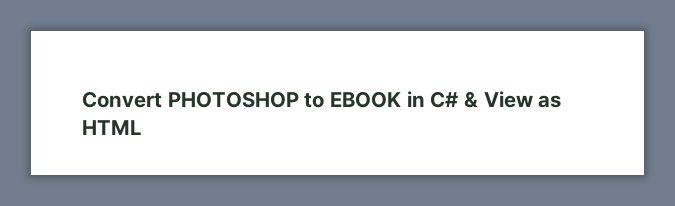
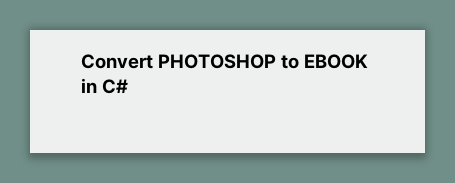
[464,91,562,108] [82,120,141,135] & View as HTML -> (129, 86) none

